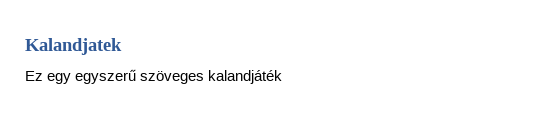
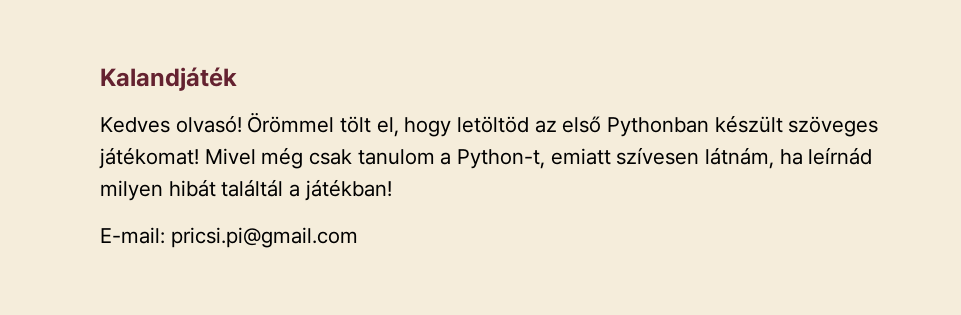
[25,38,122,55] [25,69,283,84] Kalandjatek // Ez egy egyszerű szöveges kalandjáték -> [100,67,237,91] [100,112,879,137] [99,147,873,169] [100,179,392,201] [100,227,358,248] Kalandjáték // Kedves olvasó! Örömmel tölt el, hogy letöltöd az első Pythonban készült szöveges játékomat! Mivel még csak tanulom a Python-t, emiatt szívesen látnám, ha leírnád milyen hibát találtál a játékban! // E-mail: pricsi.pi@gmail.com

